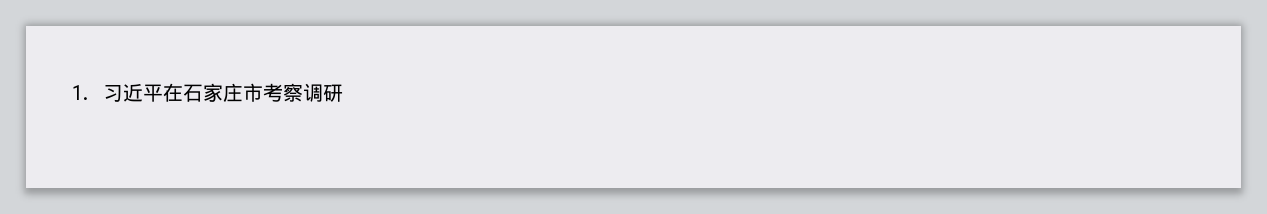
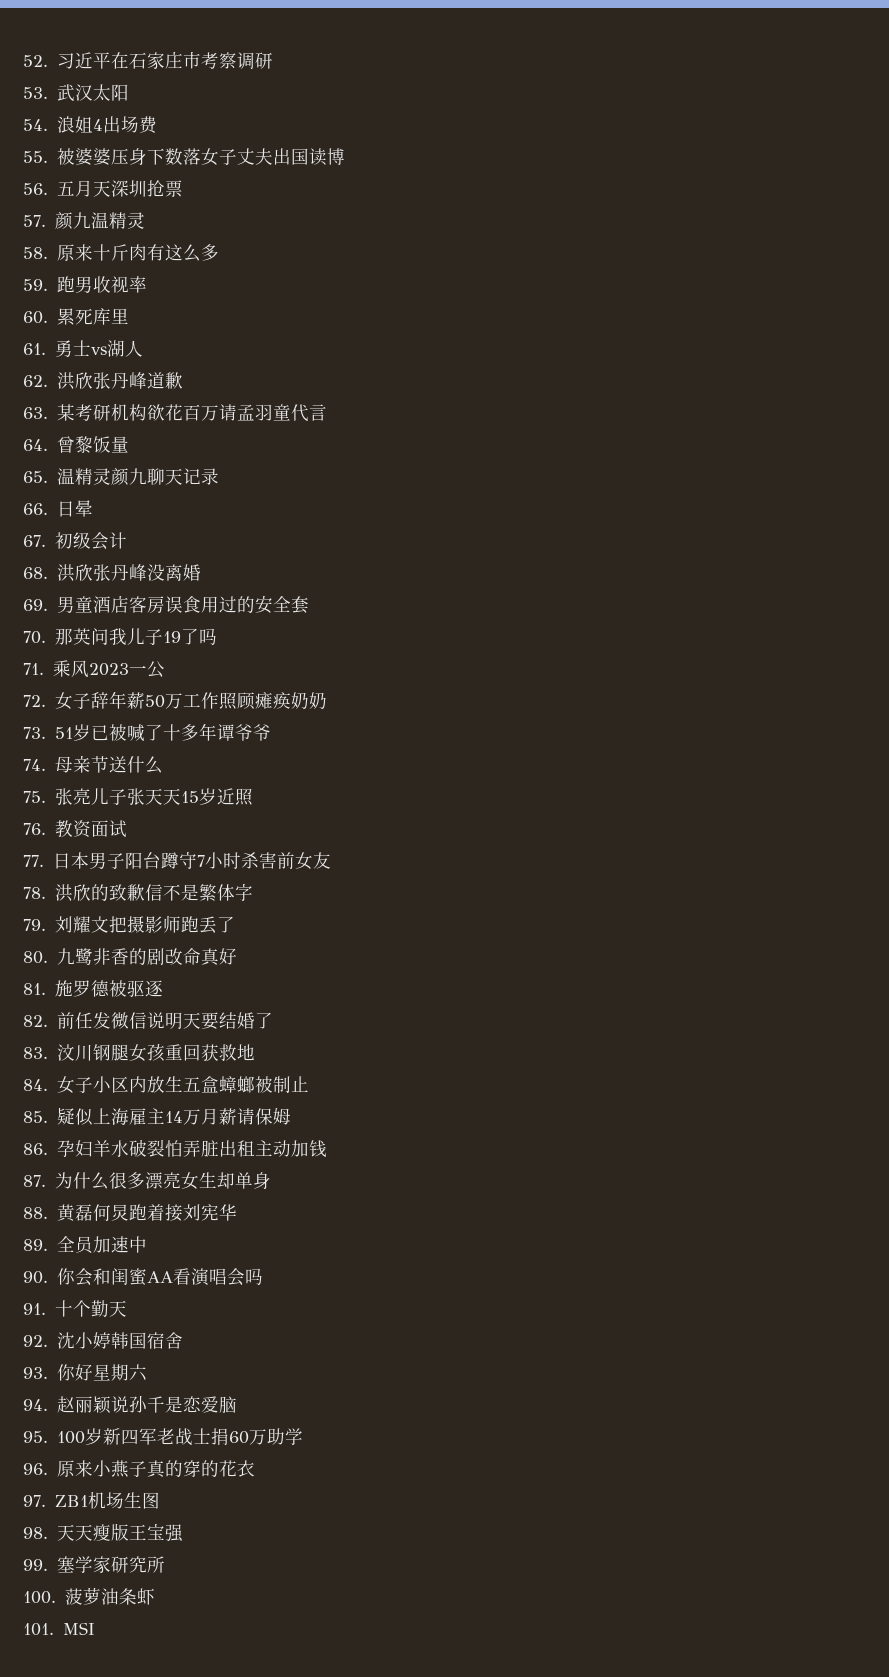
[72,85,88,100] 1. -> [23,55,48,67] 52.
(343, 93) none -> [23,84,129,102] [23,116,157,134] [23,148,345,166] [23,180,183,197] [23,212,145,230] [23,244,219,262] [23,276,147,293] [23,308,129,325] [23,340,143,358] [23,372,183,390] [23,403,327,422] [23,436,129,453] [23,468,219,486] [23,500,93,517] [23,532,127,550] [23,564,201,582] [23,595,309,614] [23,628,217,645] [23,660,165,678] [23,691,327,710] [23,723,271,742] [23,755,163,774] [23,788,253,806] [23,820,127,838] [23,852,331,870] [23,883,253,902] [23,915,235,934] [23,948,237,966] [23,980,163,997] [23,1012,273,1030] [23,1044,255,1062] [23,1076,309,1094] [23,1107,291,1126] [23,1139,327,1158] [23,1172,271,1190] [23,1204,237,1222] [23,1236,147,1254] [23,1268,263,1286] [23,1300,127,1317] [23,1332,183,1349] [23,1364,147,1381] [23,1395,237,1414] [23,1428,303,1446] [23,1460,255,1478] [23,1491,160,1509] [23,1523,183,1542] [23,1556,165,1574] [23,1587,155,1605] [23,1622,95,1636] // 53.武汉太阳 // 54.浪姐4出场费 // 55.被婆婆压身下数落女子丈夫出国读博 // 56.五月天深圳抢票 // 57.颜九温精灵 // 58.原来十斤肉有这么多 // 59.跑男收视率 // 60.累死库里 // 61.勇士vs湖人 // 62.洪欣张丹峰道歉 // 63.某考研机构欲花百万请孟羽童代言 // 64.曾黎饭量 // 65.温精灵颜九聊天记录 // 66.日晕 // 67.初级会计 // 68.洪欣张丹峰没离婚 // 69.男童酒店客房误食用过的安全套 // 70.那英问我儿子19了吗 // 71.乘风2023一公 // 72.女子辞年薪50万工作照顾瘫痪奶奶 // 73. 51岁已被喊了十多年谭爷爷 // 74.母亲节送什么 // 75.张亮儿子张天天15岁近照 // 76.教资面试 // 77.日本男子阳台蹲守7小时杀害前女友 // 78.洪欣的致歉信不是繁体字 // 79.刘耀文把摄影师跑丢了 // 80.九鹭非香的剧改命真好 // 81.施罗德被驱逐 // 82.前任发微信说明天要结婚了 // 83.汶川钢腿女孩重回获救地 // 84.女子小区内放生五盒蟑螂被制止 // 85.疑似上海雇主14万月薪请保姆 // 86.孕妇羊水破裂怕弄脏出租主动加钱 // 87.为什么很多漂亮女生却单身 // 88.黄磊何炅跑着接刘宪华 // 89.全员加速中 // 90.你会和闺蜜AA看演唱会吗 // 91.十个勤天 // 92.沈小婷韩国宿舍 // 93.你好星期六 // 94.赵丽颖说孙千是恋爱脑 // 95. 100岁新四军老战士捐60万助学 // 96.原来小燕子真的穿的花衣 // 97. ZB1机场生图 // 98.天天瘦版王宝强 // 99.塞学家研究所 // 100.菠萝油条虾 // 101. MSI

